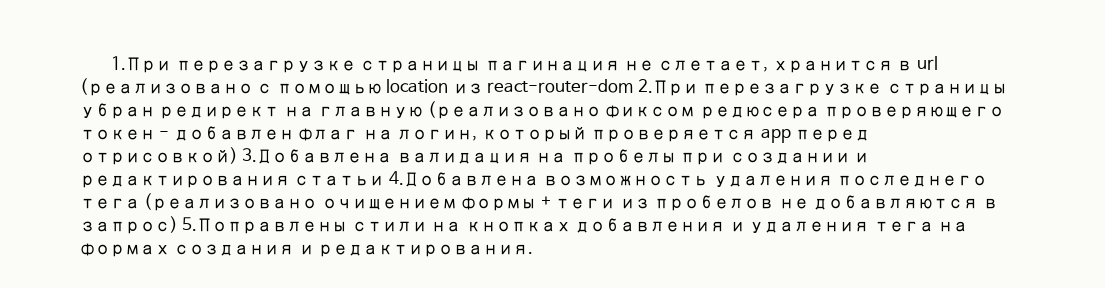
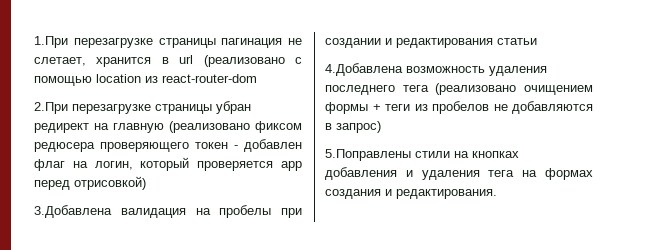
(634, 86) none -> (257, 78) //
(238, 156) none -> (146, 183) //
(385, 180) none -> (537, 41) //
(178, 225) none -> (381, 127) //

